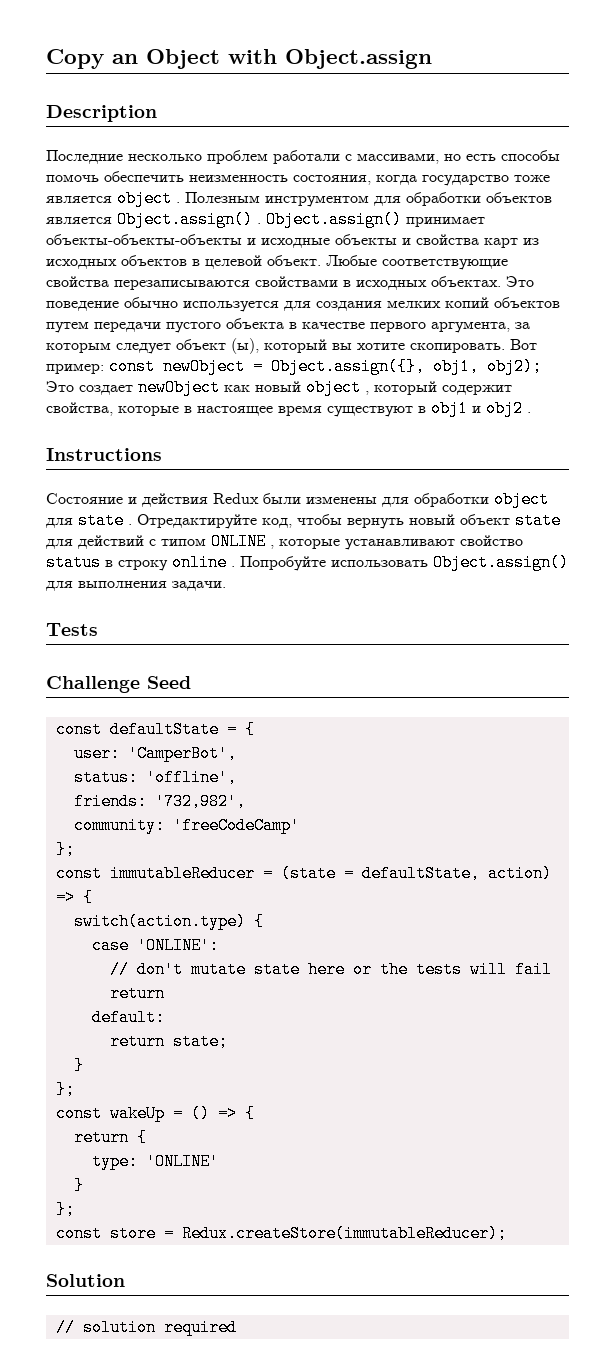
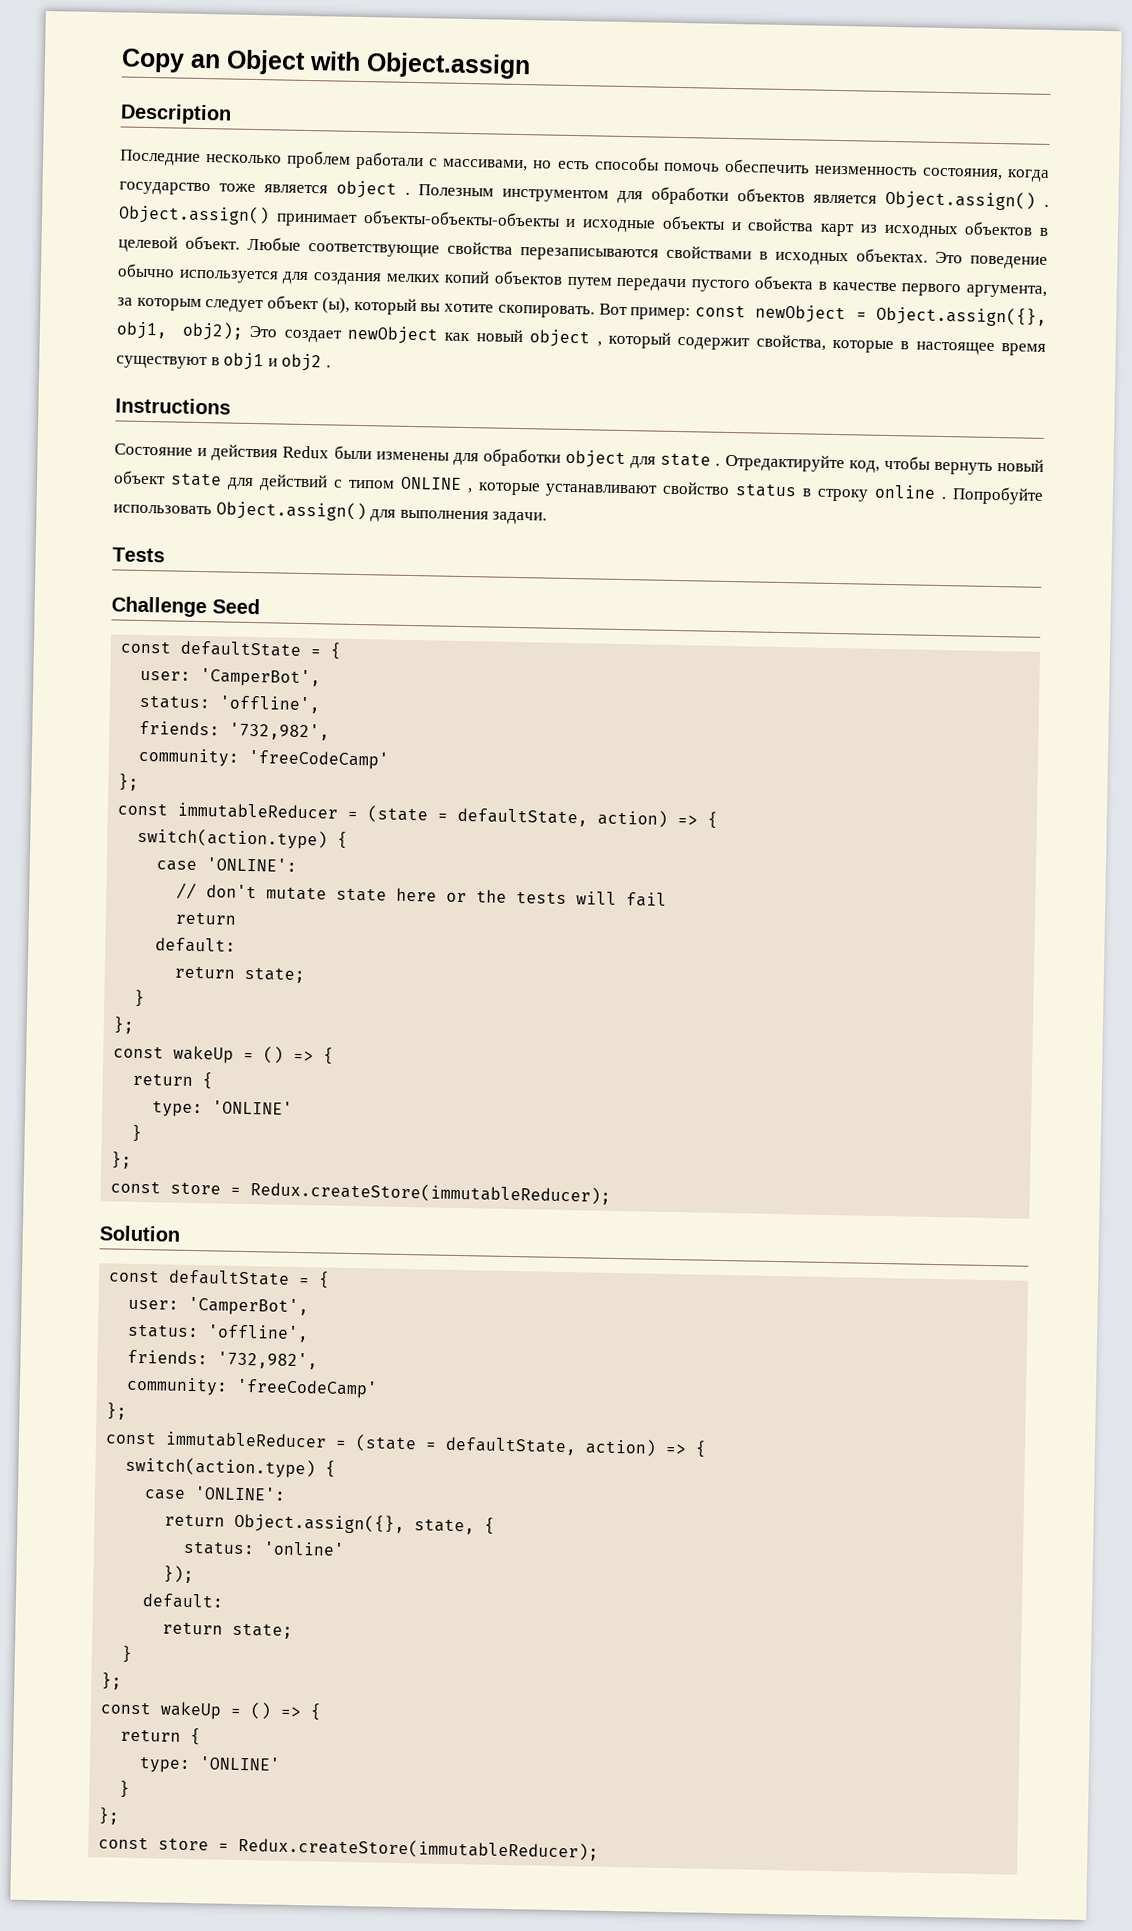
[55,1319,237,1336] // solution required -> [108,1269,331,1289] [128,1296,310,1317] [127,1323,310,1343] [127,1349,319,1370] [126,1376,379,1399] [106,1402,128,1420] [105,1431,708,1458] [125,1456,337,1479] [144,1486,287,1501] [164,1512,496,1535] [183,1540,346,1556] [163,1565,195,1584] [142,1593,225,1609] [162,1621,294,1639] [121,1645,134,1663] [101,1672,123,1690] [100,1701,323,1721] [120,1728,202,1746] [139,1756,282,1774] [119,1780,131,1798] [98,1807,121,1825] [98,1836,600,1861] const defaultState = { // user: 'CamperBot', // status: 'offline', // friends: '732,982', // community: 'freeCodeCamp' // }; // const immutableReducer = (state = defaultState, action) => { // switch(action.type) { // case 'ONLINE': // return Object.assign({}, state, { // status: 'online' // }); // default: // return state; // } // }; // const wakeUp = () => { // return { // type: 'ONLINE' // } // }; // const store = Redux.createStore(immutableReducer);

